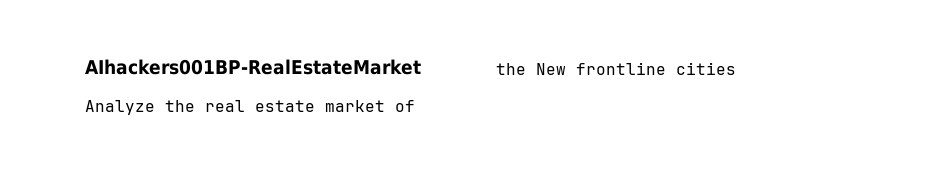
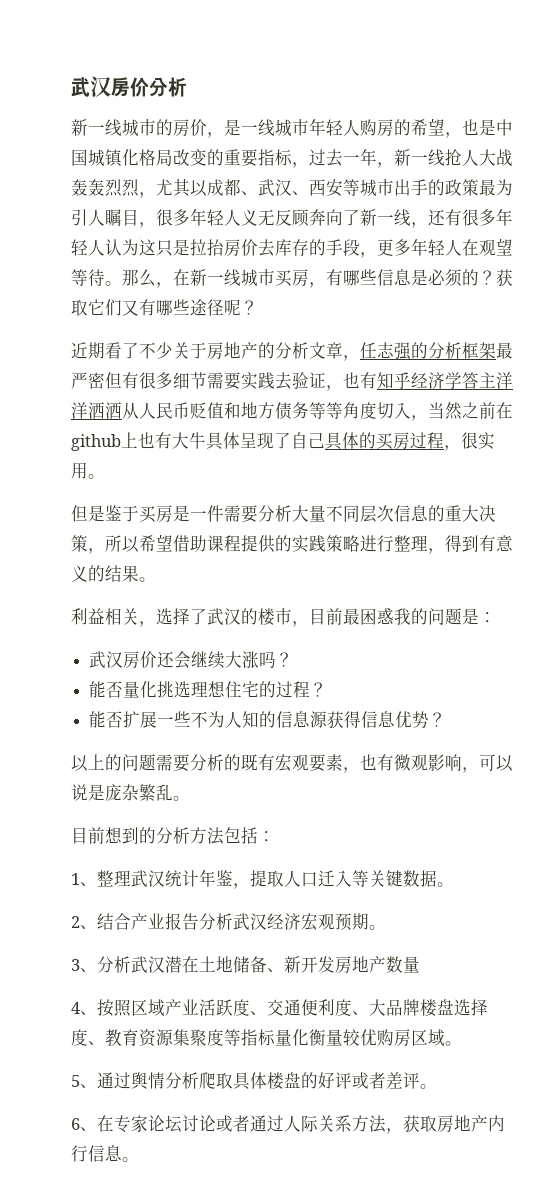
[85,59,421,75] [85,100,415,115] [496,62,736,75] AIhackers001BP-RealEstateMarket // Analyze the real estate market of the New frontline cities -> [71,76,187,97] [71,118,513,138] [71,148,513,168] [71,179,513,198] [71,208,513,228] [71,238,513,258] [71,269,513,288] [71,299,258,316] [71,342,513,361] [71,372,513,391] [71,402,513,421] [71,432,495,451] [71,462,105,479] [71,505,496,523] [71,534,513,554] [71,565,156,582] [71,608,496,627] [89,651,294,669] [89,681,328,698] [89,711,447,728] [71,754,513,773] [71,784,190,802] [71,827,275,845] [71,869,454,889] [71,913,386,931] [71,956,420,974] [71,999,488,1017] [71,1029,462,1047] [71,1072,437,1090] [71,1115,505,1134] [71,1145,139,1162] 武汉房价分析 // 新一线城市的房价，是一线城市年轻人购房的希望，也是中国城镇化格局改变的重要指标，过去一年，新一线抢人大战轰轰烈烈，尤其以成都、武汉、西安等城市出手的政策最为引人瞩目，很多年轻人义无反顾奔向了新一线，还有很多年轻人认为这只是拉抬房价去库存的手段，更多年轻人在观望等待。那么，在新一线城市买房，有哪些信息是必须的？获取它们又有哪些途径呢？ // 近期看了不少关于房地产的分析文章，任志强的分析框架最严密但有很多细节需要实践去验证，也有知乎经济学答主洋洋洒洒从人民币贬值和地方债务等等角度切入，当然之前在github上也有大牛具体呈现了自己具体的买房过程，很实用。 // 但是鉴于买房是一件需要分析大量不同层次信息的重大决策，所以希望借助课程提供的实践策略进行整理，得到有意义的结果。 // 利益相关，选择了武汉的楼市，目前最困惑我的问题是： // 武汉房价还会继续大涨吗？ // 能否量化挑选理想住宅的过程？ // 能否扩展一些不为人知的信息源获得信息优势？ // 以上的问题需要分析的既有宏观要素，也有微观影响，可以说是庞杂繁乱。 // 目前想到的分析方法包括： // 1、整理武汉统计年鉴，提取人口迁入等关键数据。 // 2、结合产业报告分析武汉经济宏观预期。 // 3、分析武汉潜在土地储备、新开发房地产数量 // 4、按照区域产业活跃度、交通便利度、大品牌楼盘选择度、教育资源集聚度等指标量化衡量较优购房区域。 // 5、通过舆情分析爬取具体楼盘的好评或者差评。 // 6、在专家论坛讨论或者通过人际关系方法，获取房地产内行信息。

